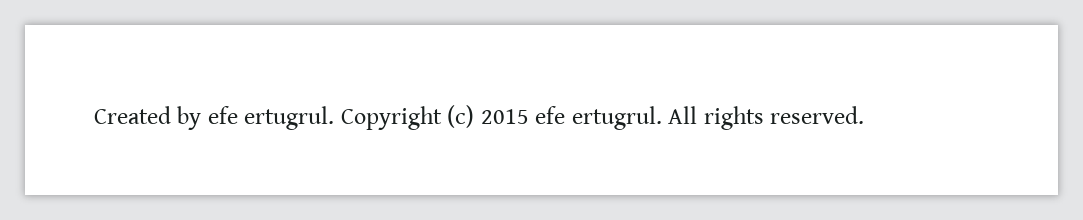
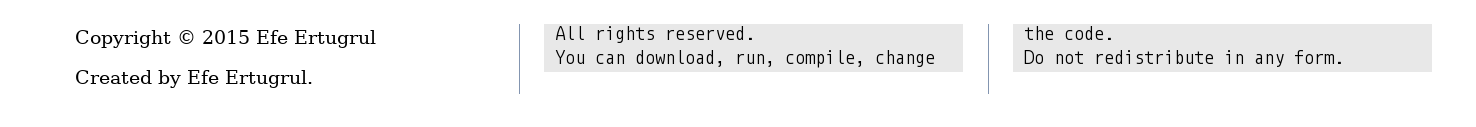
[94,105,865,130] Created by efe ertugrul. Copyright (c) 2015 efe ertugrul. All rights reserved. -> [75,30,376,48] [75,70,313,88] [555,26,756,43] [555,50,936,68] [1024,26,1115,40] [1024,50,1345,67] Copyright © 2015 Efe Ertugrul // Created by Efe Ertugrul. // All rights reserved. // You can download, run, compile, change the code. // Do not redistribute in any form.

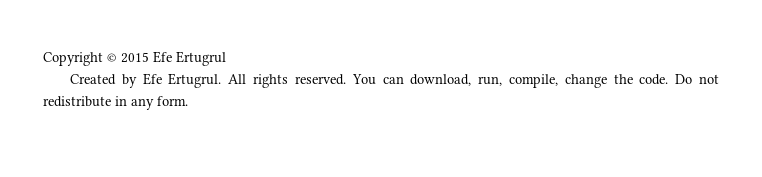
(313, 79) // -> (222, 80) none
(756, 33) // -> (346, 79) none
(1115, 33) // -> (669, 79) none

